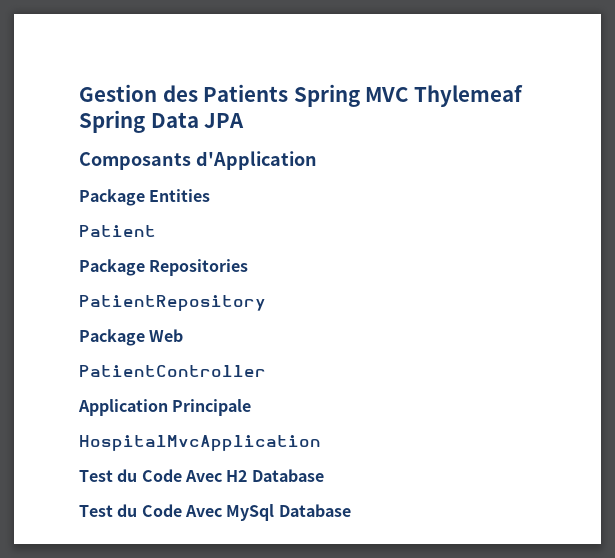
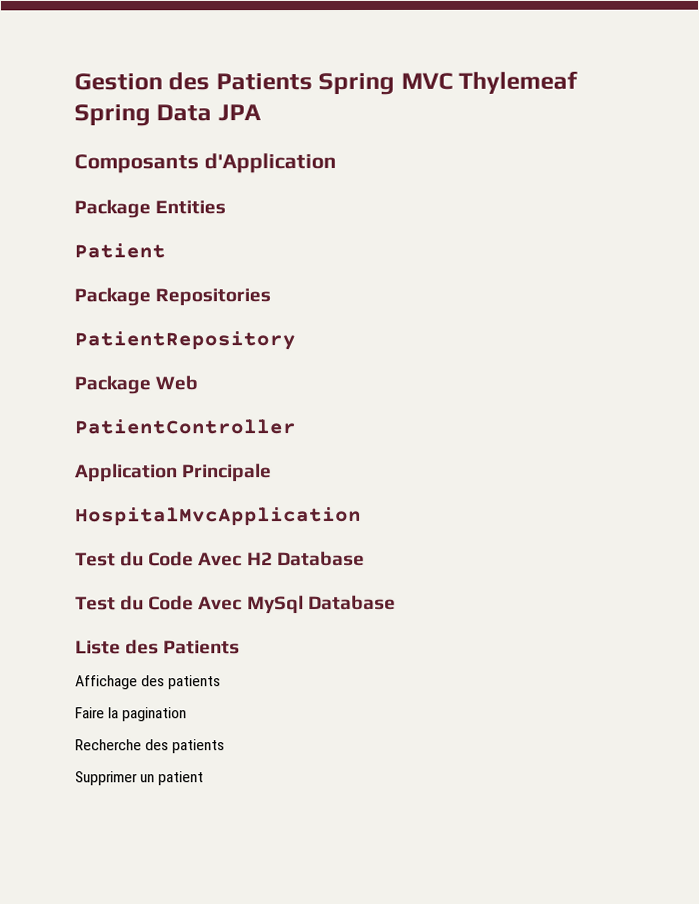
(351, 510) none -> [75,639,241,655] [75,675,222,690] [75,707,188,722] [75,739,226,754] [75,771,205,786] // Liste des Patients // Affichage des patients // Faire la pagination // Recherche des patients // Supprimer un patient

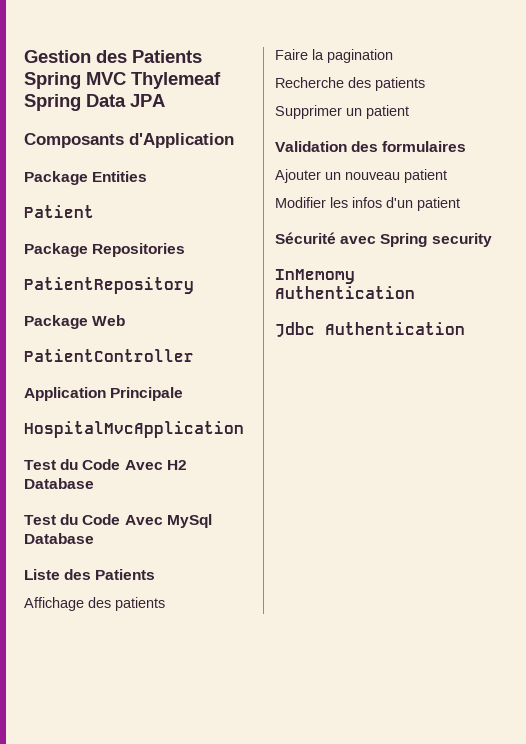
(205, 778) none -> [275,141,467,152] [275,169,447,183] [275,197,460,211] [275,232,492,247] [275,269,355,284] [275,286,415,299] [275,322,465,337] // Validation des formulaires // Ajouter un nouveau patient // Modifier les infos d'un patient // Sécurité avec Spring security // InMemomy Authentication // Jdbc Authentication

